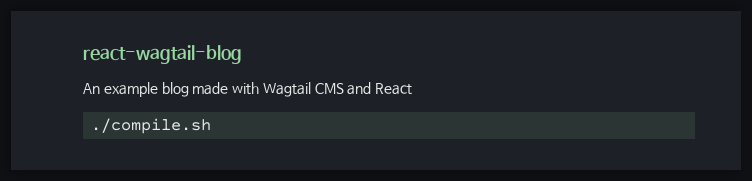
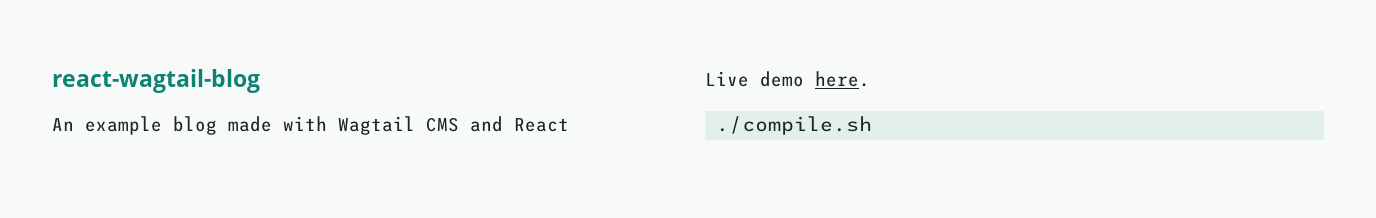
(413, 89) none -> [705,71,870,87] // Live demo here.

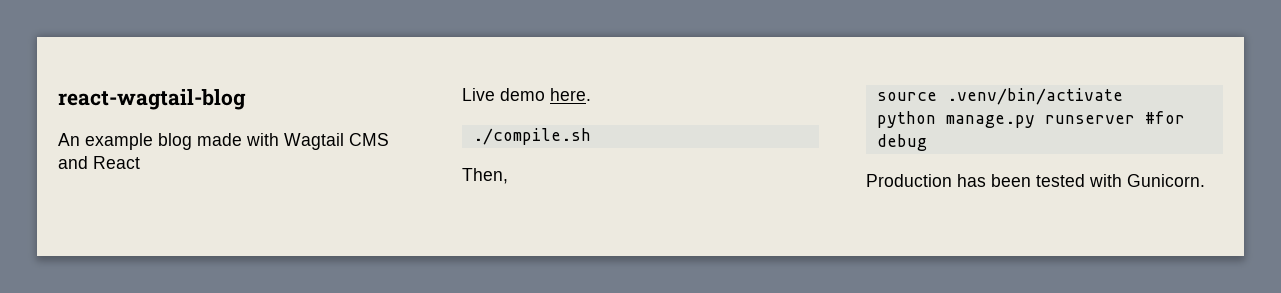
(873, 125) none -> [462,168,508,184] [876,88,1123,105] [876,111,1185,128] [876,134,927,151] [866,174,1205,187] // Then, // source .venv/bin/activate // python manage.py runserver #for debug // Production has been tested with Gunicorn.

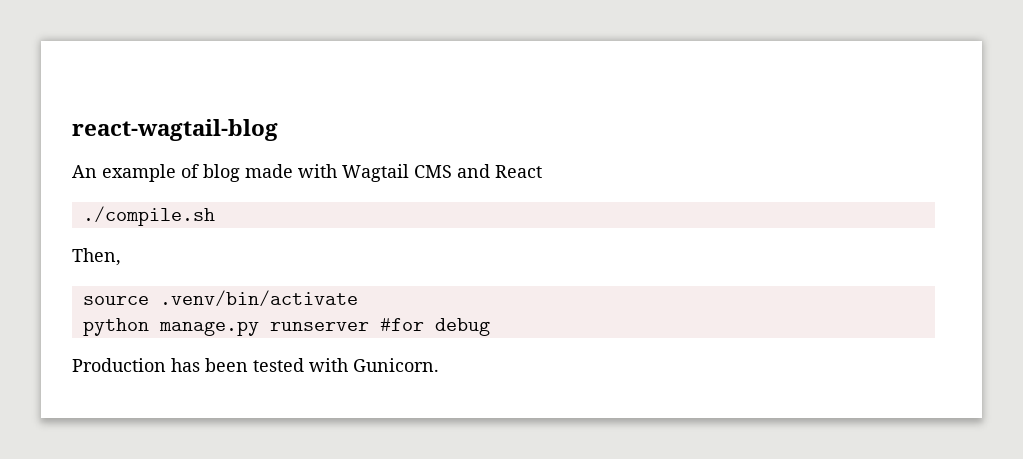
(153, 141) none -> [181,164,199,178] of
[462,88,591,101] // Live demo here. -> (542, 171) none

